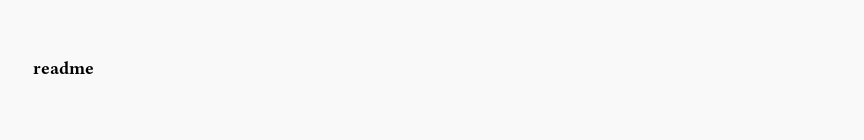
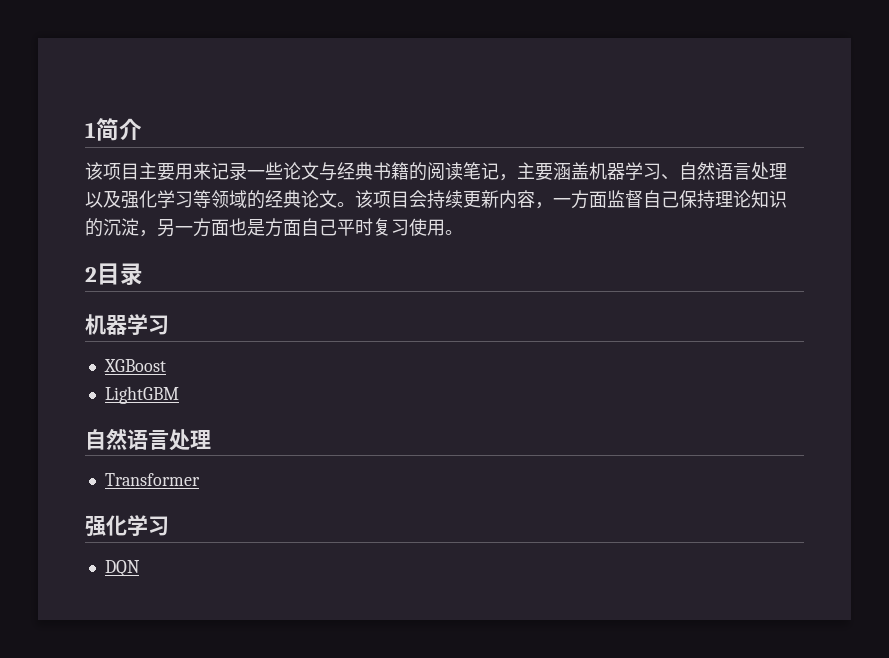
[33,61,94,74] readme -> [85,118,142,141] [85,162,787,181] [85,190,787,209] [85,218,463,237] [85,263,143,286] [85,314,169,335] [103,359,166,372] [104,386,179,404] [85,428,211,451] [104,473,200,486] [85,515,169,537] [104,560,140,577] 1简介 // 该项目主要用来记录一些论文与经典书籍的阅读笔记，主要涵盖机器学习、自然语言处理以及强化学习等领域的经典论文。该项目会持续更新内容，一方面监督自己保持理论知识的沉淀，另一方面也是方面自己平时复习使用。 // 2目录 // 机器学习 // XGBoost // LightGBM // 自然语言处理 // Transformer // 强化学习 // DQN

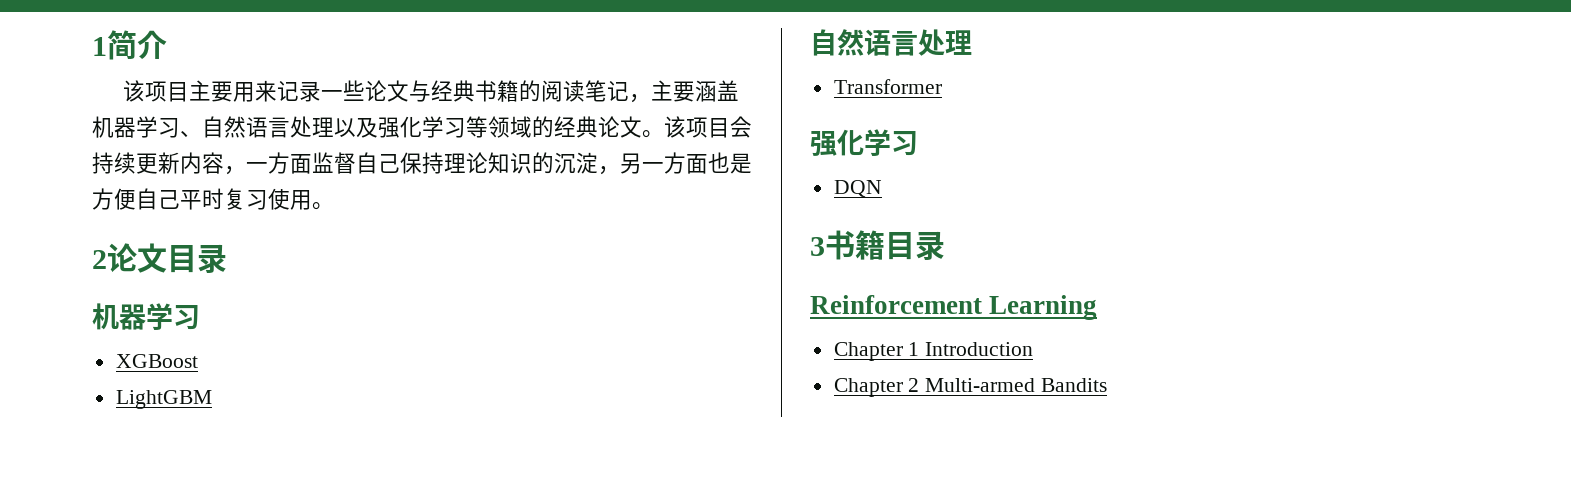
[283,219,301,236] 面 -> [114,188,136,210] 便
(97, 274) none -> [107,243,167,273] 论文
(140, 568) none -> [810,230,945,261] [810,295,1098,320] [833,342,1034,361] [833,378,1108,397] // 3书籍目录 // Reinforcement Learning // Chapter 1 Introduction // Chapter 2 Multi-armed Bandits

